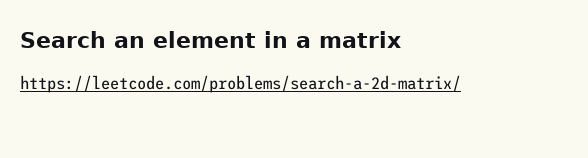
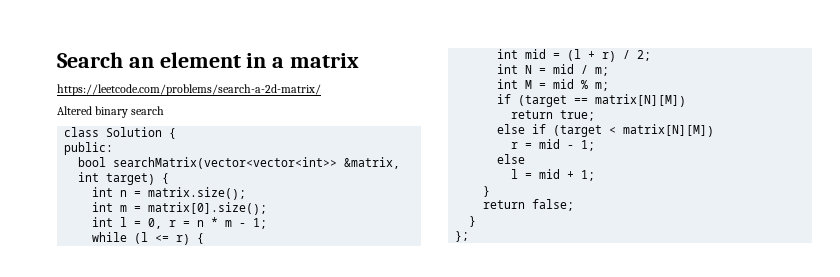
(461, 84) none -> [57,106,165,118] [64,127,177,139] [64,142,114,155] [78,157,401,169] [78,172,170,185] [92,187,247,200] [92,202,268,215] [92,217,268,229] [92,232,205,245] [497,49,652,62] [497,64,610,76] [497,79,610,91] [497,94,687,107] [511,110,596,121] [497,124,715,137] [511,139,596,151] [497,154,526,164] [511,169,596,181] [483,186,491,197] [483,199,575,211] [469,216,477,227] [455,231,470,242] // Altered binary search // class Solution { // public: // bool searchMatrix(vector<vector<int>> &matrix, int target) { // int n = matrix.size(); // int m = matrix[0].size(); // int l = 0, r = n * m - 1; // while (l <= r) { // int mid = (l + r) / 2; // int N = mid / m; // int M = mid % m; // if (target == matrix[N][M]) // return true; // else if (target < matrix[N][M]) // r = mid - 1; // else // l = mid + 1; // } // return false; // } // };

